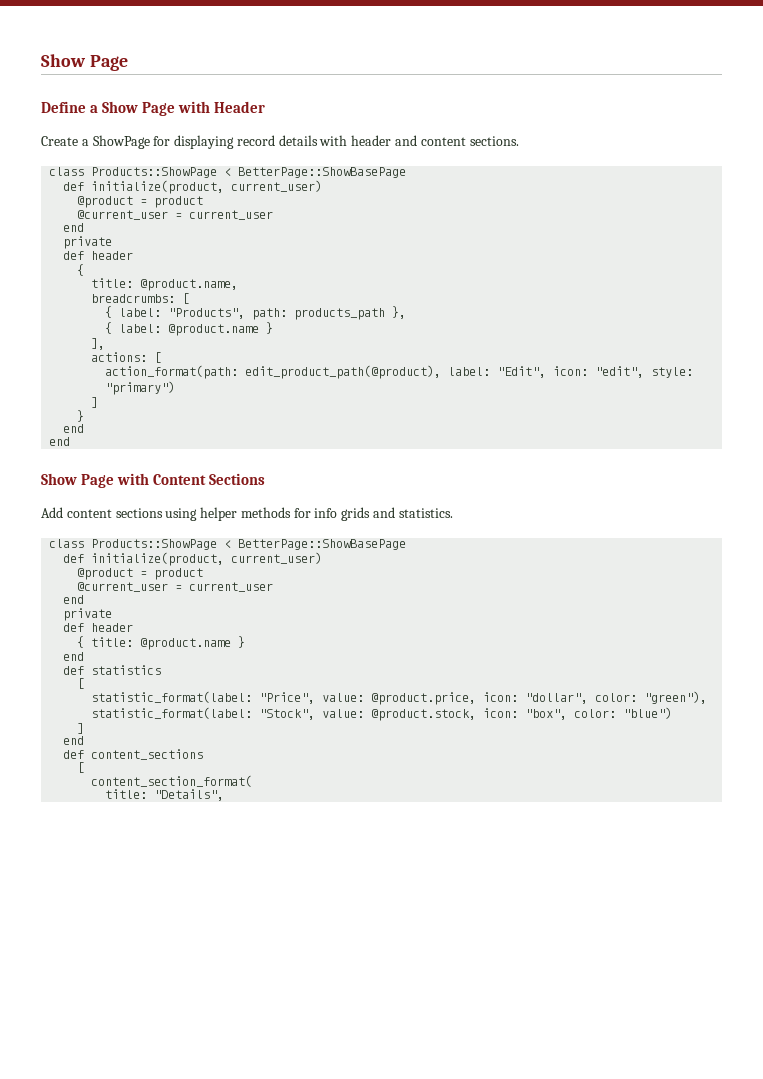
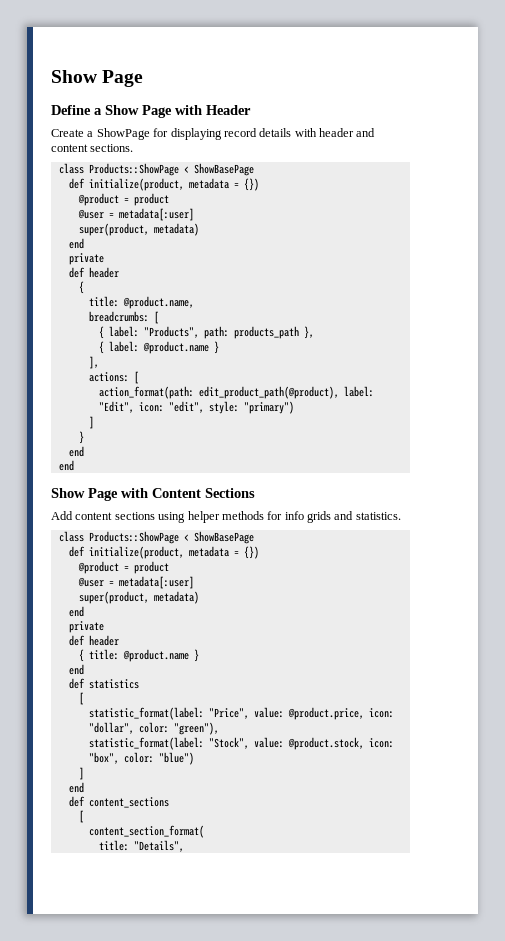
[238,167,407,178] [63,180,323,194] [77,196,204,208] [77,210,274,220] BetterPage::ShowBasePage // def initialize(product, current_user) // @product = product // @current_user = current_user -> [193,163,254,176] [68,178,259,191] [77,193,169,206] [77,208,194,221] [78,223,199,236] ShowBasePage // def initialize(product, metadata = {}) // @product = product // @user = metadata[:user] // super(product, metadata)
[238,539,407,550] [63,552,323,566] [77,568,204,580] [77,582,274,592] BetterPage::ShowBasePage // def initialize(product, current_user) // @product = product // @current_user = current_user -> [193,531,254,544] [68,546,259,559] [77,561,169,574] [77,576,194,589] [78,591,199,604] ShowBasePage // def initialize(product, metadata = {}) // @product = product // @user = metadata[:user] // super(product, metadata)

